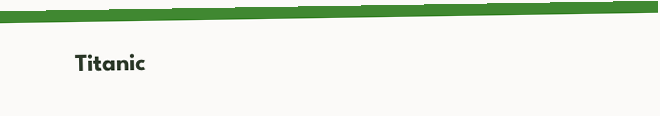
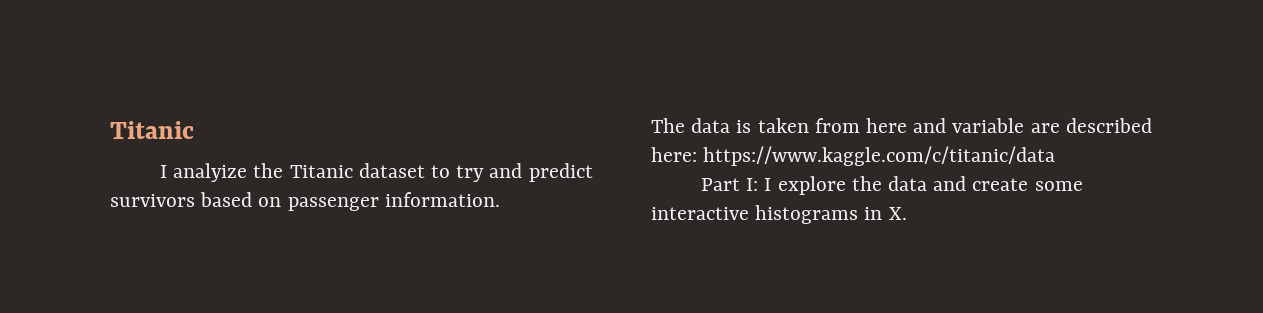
[74,52,146,73] Titanic -> [110,121,194,139] [160,163,593,182] [110,192,500,211] [651,118,1152,133] [651,146,1056,166] [701,176,1083,195] [651,205,907,224] Titanic // I analyize the Titanic dataset to try and predict survivors based on passenger information. // The data is taken from here and variable are described here: https://www.kaggle.com/c/titanic/data // Part I: I explore the data and create some interactive histograms in X.

